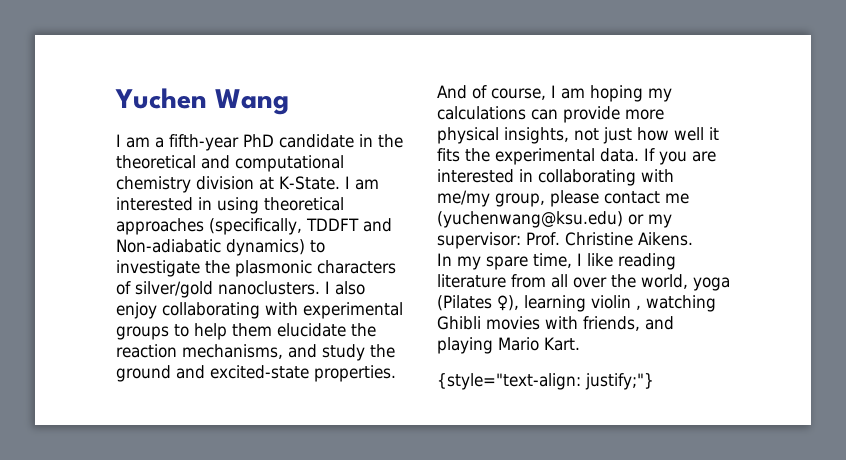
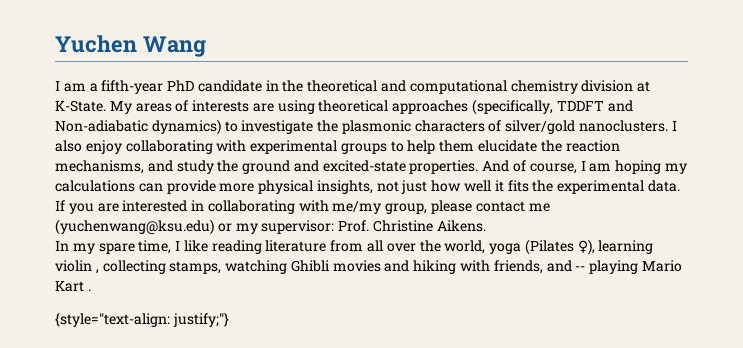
[344,176,379,190] [116,197,212,211] I am interested in -> [109,100,274,114] My areas of interests are
(641, 307) none -> [102,260,222,274] collecting stamps,
(540, 323) none -> [384,260,457,274] and hiking
(674, 323) none -> [575,266,586,271] --
[544,337,580,351] Kart. -> [55,281,91,292] Kart .

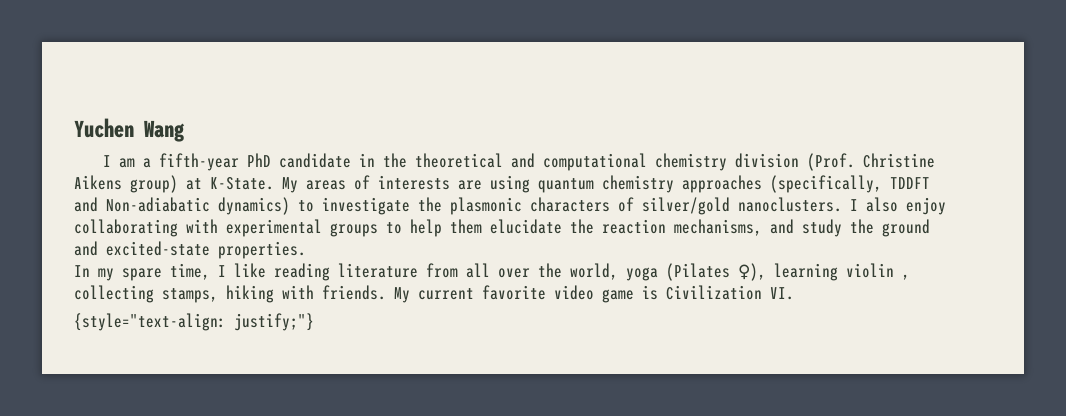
(634, 86) none -> [806,153,935,171] [74,175,178,193] (Prof. Christine Aikens group)
[318,100,389,112] theoretical -> [538,175,674,193] quantum chemistry
[482,160,687,174] [55,180,680,194] [55,200,550,214] [55,219,486,235] And of course, I am hoping my calculations can provide more physical insights, not just how well it fits the experimental data. If you are interested in collaborating with me/my group, please contact me (yuchenwang@ksu.edu) or my supervisor: Prof. Christine Aikens. -> (306, 250) none
[225,260,682,274] [55,281,91,292] watching Ghibli movies and hiking with friends, and -- playing Mario Kart . -> [226,285,794,303] hiking with friends. My current favorite video game is Civilization VI.

